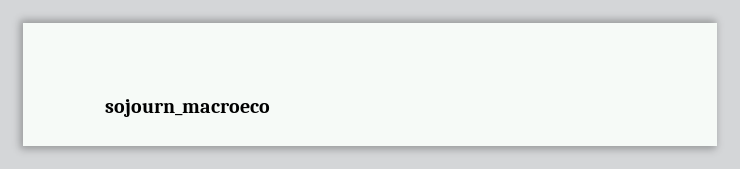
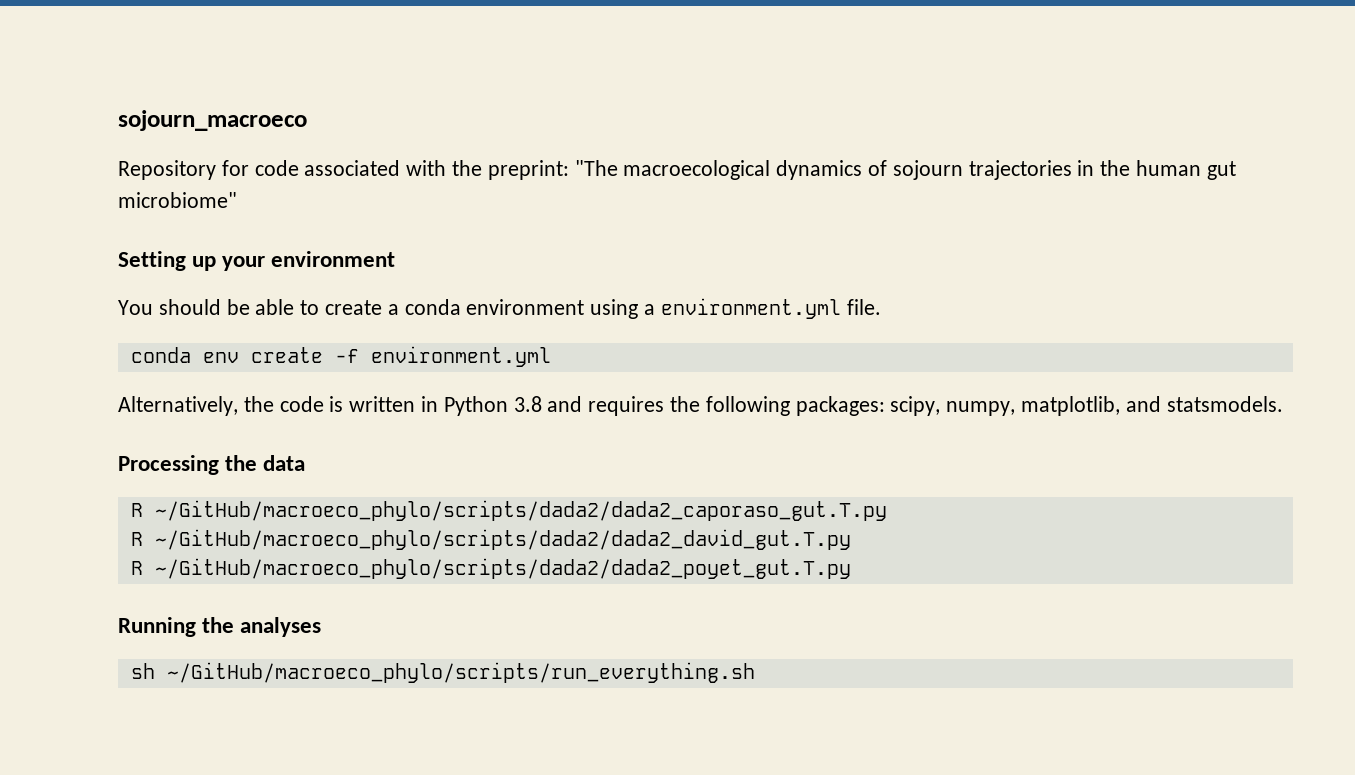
(270, 108) none -> [118,160,1236,180] [118,192,237,208] [118,251,396,271] [118,298,881,319] [130,346,551,367] [118,396,1283,416] [118,455,306,475] [130,500,887,521] [130,529,851,550] [130,558,851,579] [118,617,322,637] [130,662,755,683] // Repository for code associated with the preprint: "The macroecological dynamics of sojourn trajectories in the human gut microbiome" // Setting up your environment // You should be able to create a conda environment using a environment.yml file. // conda env create -f environment.yml // Alternatively, the code is written in Python 3.8 and requires the following packages: scipy, numpy, matplotlib, and statsmodels. // Processing the data // R ~/GitHub/macroeco_phylo/scripts/dada2/dada2_caporaso_gut.T.py // R ~/GitHub/macroeco_phylo/scripts/dada2/dada2_david_gut.T.py // R ~/GitHub/macroeco_phylo/scripts/dada2/dada2_poyet_gut.T.py // Running the analyses // sh ~/GitHub/macroeco_phylo/scripts/run_everything.sh

